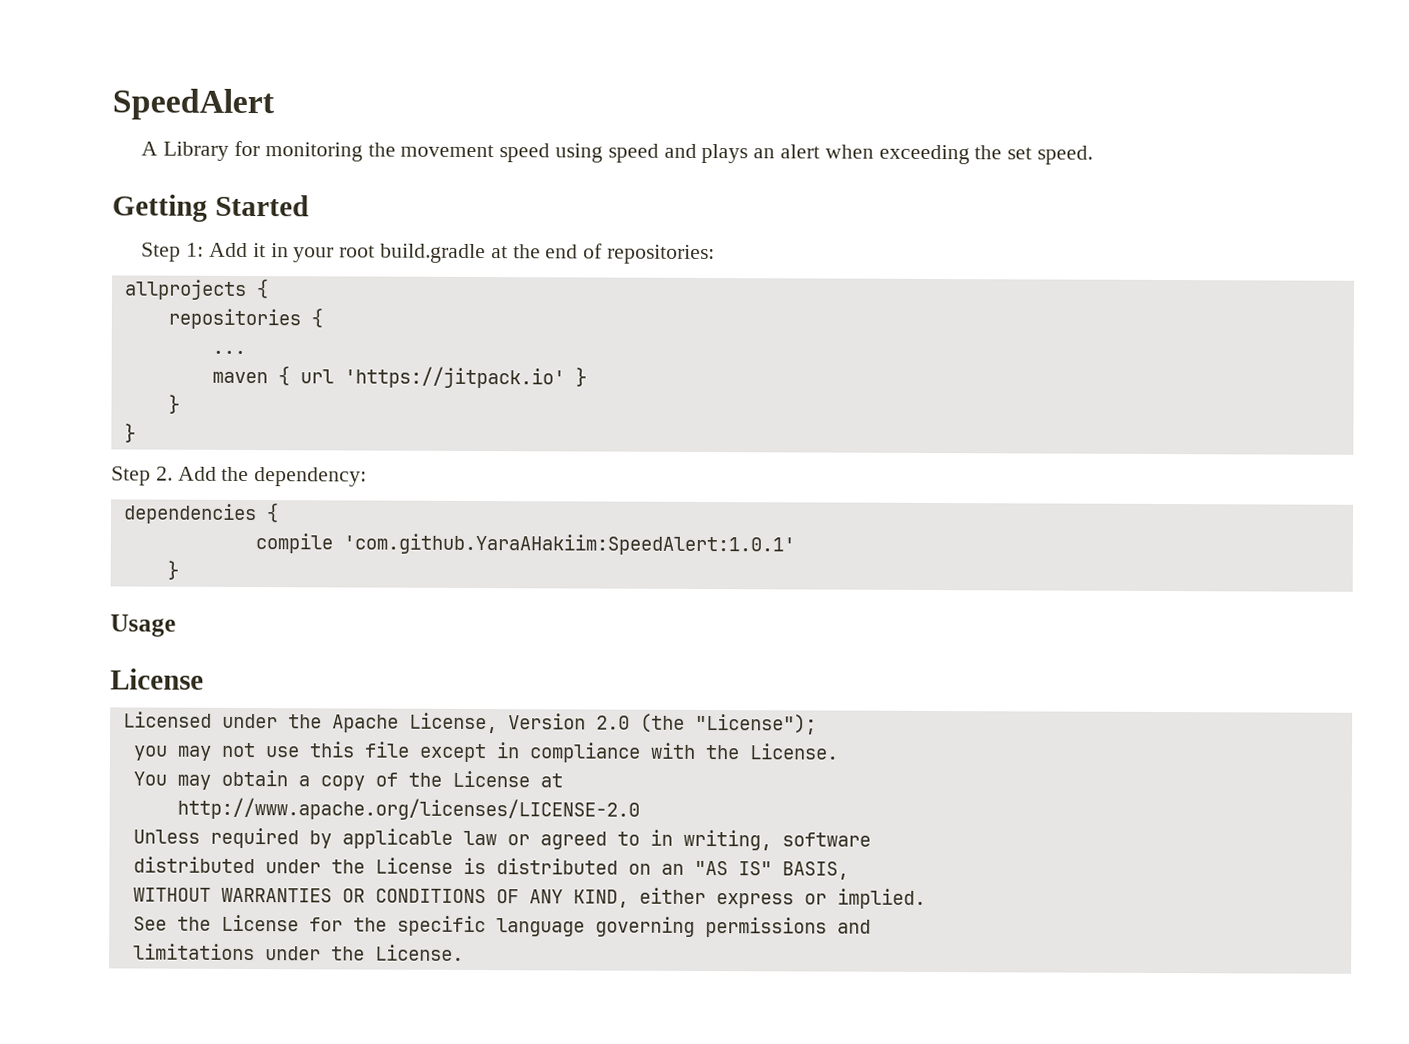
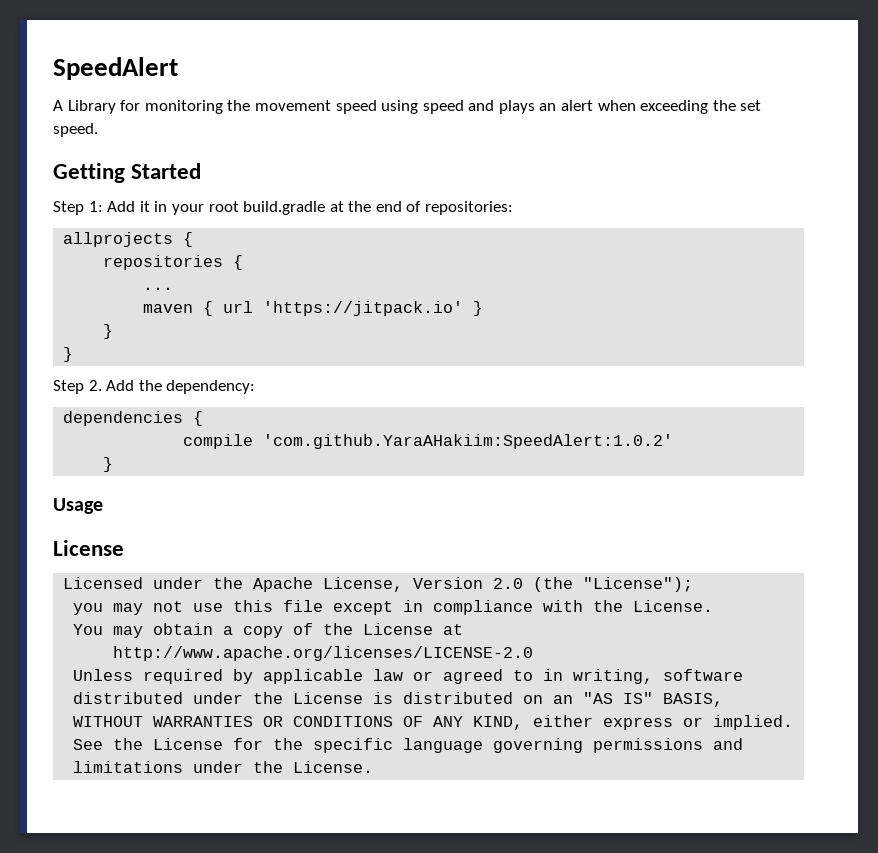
[342,533,795,556] 'com.github.YaraAHakiim:SpeedAlert:1.0.1' -> [263,434,674,449] 'com.github.YaraAHakiim:SpeedAlert:1.0.2'

